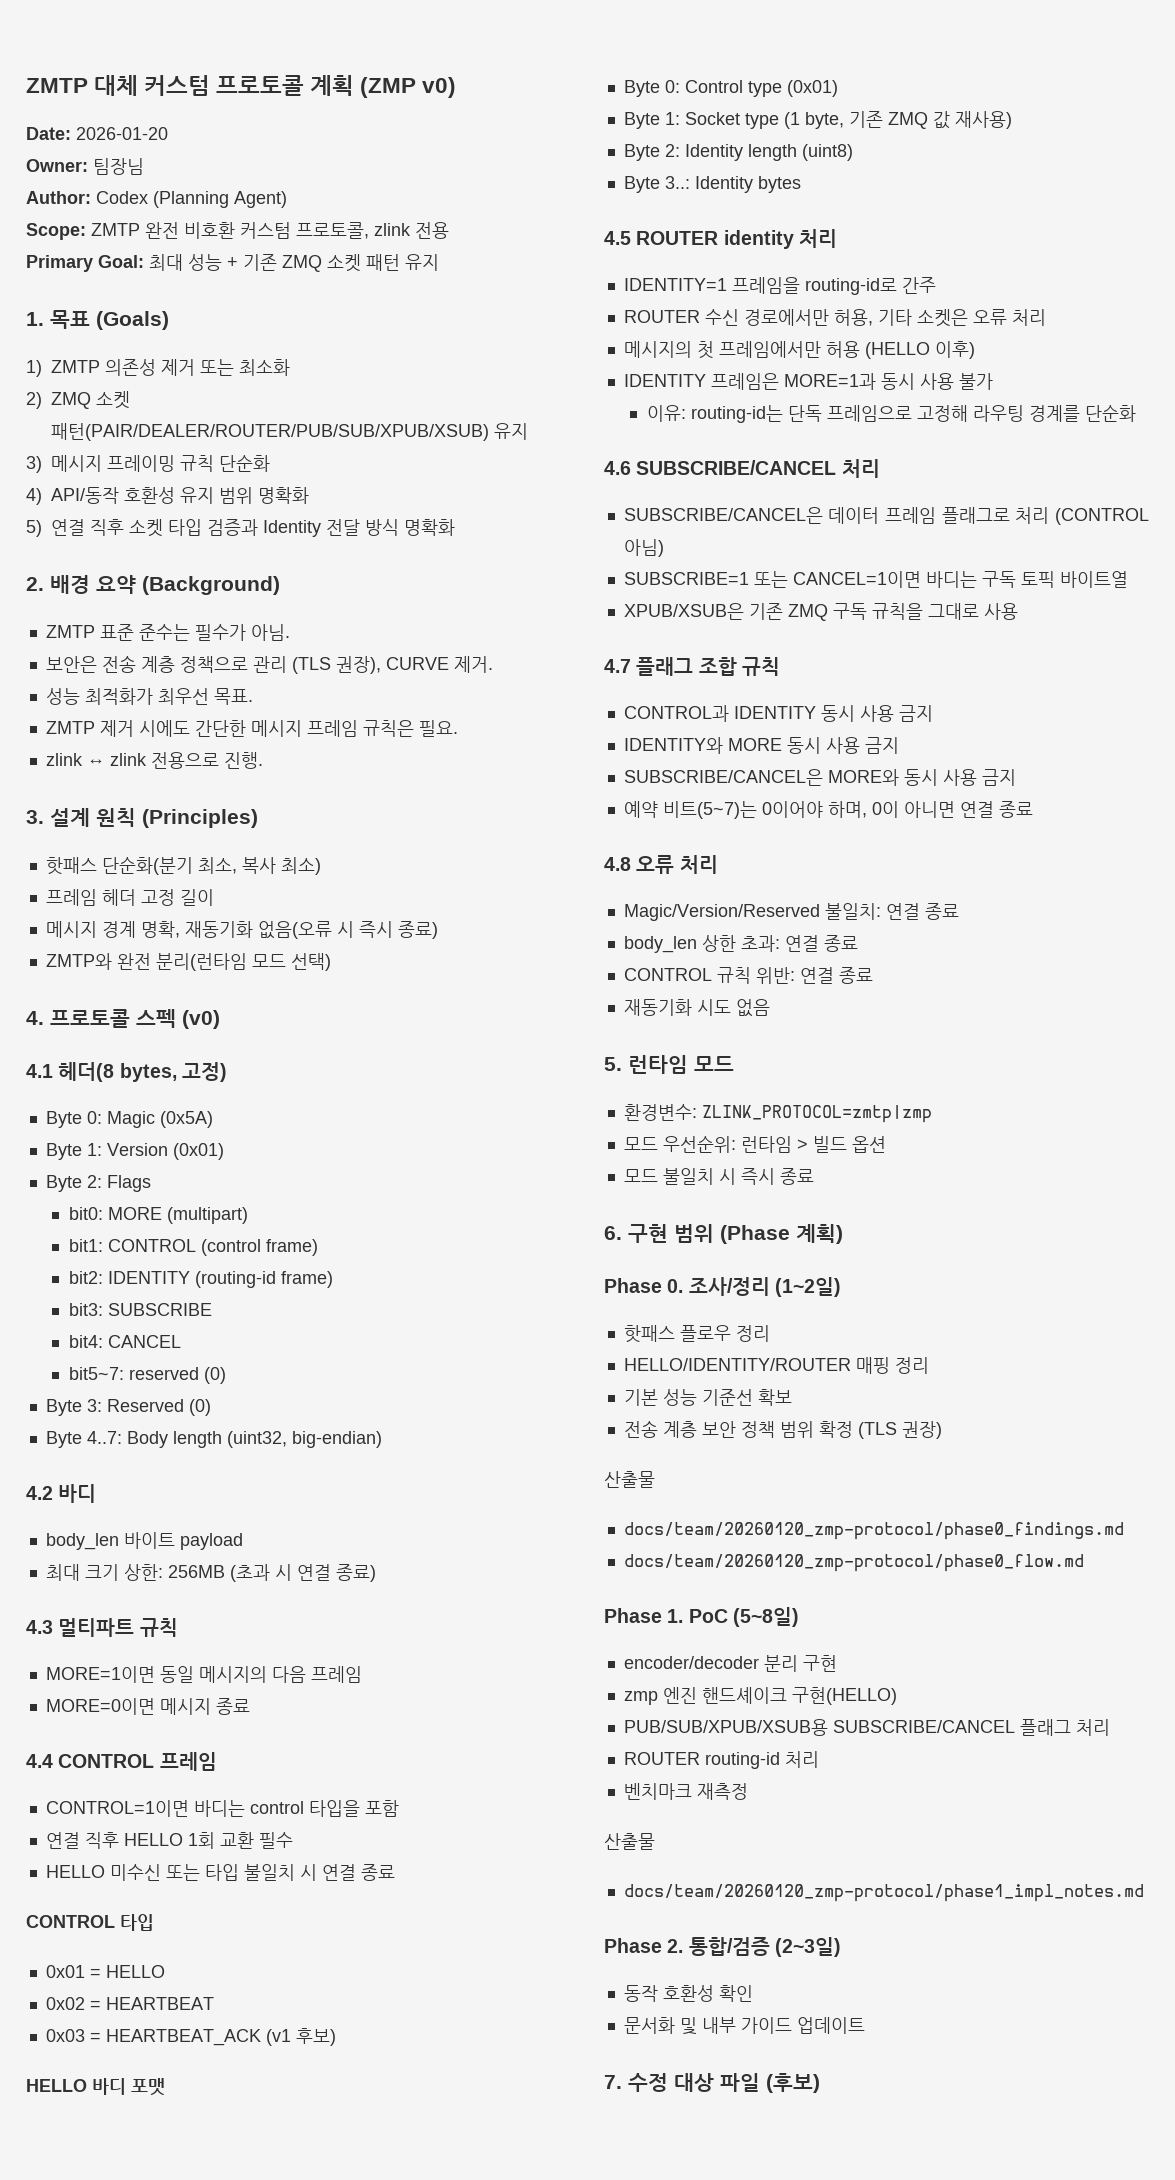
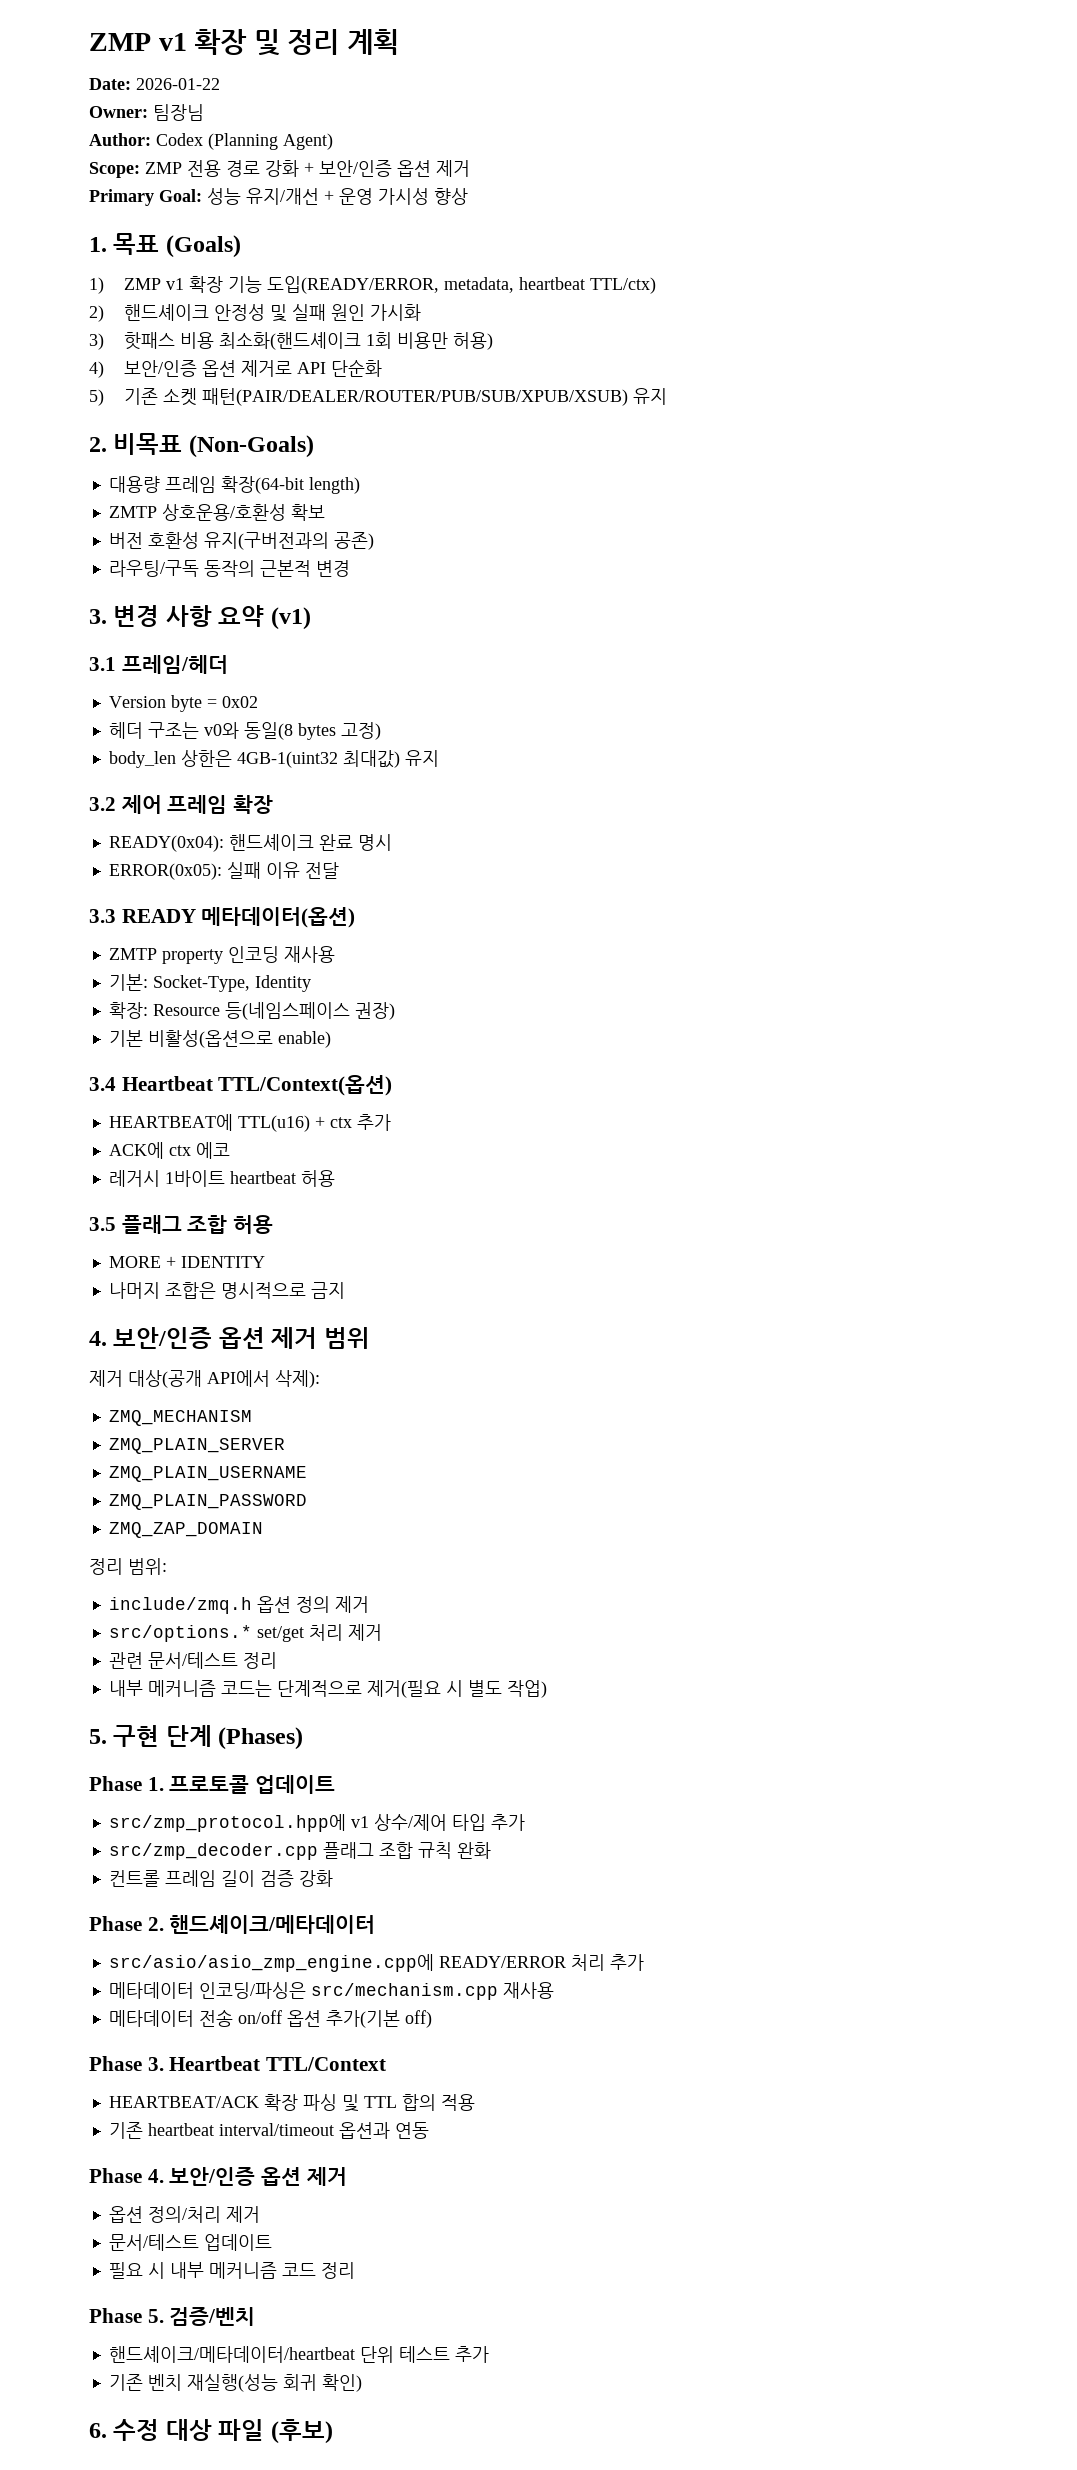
[26,75,305,96] ZMTP 대체 커스텀 프로토콜 -> [89,29,340,56] ZMP v1 확장 및 정리
[360,77,457,98] (ZMP v0) -> (399, 42) none
[76,127,168,140] 2026-01-20 -> [136,78,220,90] 2026-01-22
[91,222,449,239] [26,254,439,272] [26,310,169,330] [26,359,290,377] [26,391,130,409] [51,423,528,441] [26,454,270,473] [26,487,309,505] [26,519,455,537] [26,575,280,595] [45,624,290,641] [45,655,493,674] [45,688,253,705] [45,720,458,737] [45,752,263,769] [26,808,258,828] [45,856,321,875] [45,889,214,906] [45,921,438,939] [45,953,331,971] [26,1009,220,1029] [26,1062,227,1082] [45,1111,213,1128] [45,1143,224,1160] [45,1175,151,1192] [68,1207,248,1224] [68,1239,318,1256] [68,1271,333,1288] [68,1303,212,1316] [68,1335,181,1348] [68,1367,226,1384] [45,1399,211,1416] [45,1431,382,1448] [26,1484,97,1503] [45,1532,243,1550] [45,1564,376,1582] [26,1618,178,1637] [45,1666,362,1683] [45,1698,250,1715] [26,1752,217,1771] [45,1800,399,1817] [45,1832,293,1849] [45,1864,395,1881] [26,1914,154,1931] [45,1965,165,1978] [45,1997,214,2010] [45,2028,336,2046] [26,2078,165,2096] [623,80,838,97] [623,111,1012,129] [623,144,853,161] [623,176,801,193] [604,229,837,249] [623,277,936,295] [623,309,1046,327] [623,341,975,359] [623,373,993,390] [646,404,1136,423] [604,459,880,478] [623,507,1149,525] [623,539,664,557] [623,571,1128,588] [623,603,1018,621] [604,657,780,676] [623,705,933,722] [623,737,899,754] [623,769,1016,786] [623,801,1033,819] [604,855,718,874] [623,903,959,921] [623,935,858,953] [623,967,873,984] [623,999,770,1017] [604,1055,734,1074] [623,1104,932,1123] [623,1135,886,1153] [623,1168,814,1185] [604,1224,843,1244] [604,1277,841,1297] [623,1325,770,1343] [623,1357,929,1374] [623,1389,792,1406] [623,1420,942,1439] [604,1471,655,1488] [623,1522,1124,1540] [623,1554,1084,1572] [604,1607,799,1627] [623,1655,837,1672] [623,1687,897,1705] [623,1719,1110,1736] [623,1751,819,1769] [623,1783,748,1800] [604,1833,655,1850] [623,1884,1144,1902] [604,1937,841,1957] [623,1985,753,2002] [623,2017,865,2035] [604,2075,622,2089] ZMTP 완전 비호환 커스텀 프로토콜, zlink 전용 // Primary Goal: 최대 성능 + 기존 ZMQ 소켓 패턴 유지 // 1. 목표 (Goals) // 1) ZMTP 의존성 제거 또는 최소화 // 2) ZMQ 소켓 패턴(PAIR/DEALER/ROUTER/PUB/SUB/XPUB/XSUB) 유지 // 3) 메시지 프레이밍 규칙 단순화 // 4) API/동작 호환성 유지 범위 명확화 // 5) 연결 직후 소켓 타입 검증과 Identity 전달 방식 명확화 // 2. 배경 요약 (Background) // ZMTP 표준 준수는 필수가 아님. // 보안은 전송 계층 정책으로 관리 (TLS 권장), CURVE 제거. // 성능 최적화가 최우선 목표. // ZMTP 제거 시에도 간단한 메시지 프레임 규칙은 필요. // zlink ↔ zlink 전용으로 진행. // 3. 설계 원칙 (Principles) // 핫패스 단순화(분기 최소, 복사 최소) // 프레임 헤더 고정 길이 // 메시지 경계 명확, 재동기화 없음(오류 시 즉시 종료) // ZMTP와 완전 분리(런타임 모드 선택) // 4. 프로토콜 스펙 (v0) // 4.1 헤더(8 bytes, 고정) // Byte 0: Magic (0x5A) // Byte 1: Version (0x01) // Byte 2: Flags // bit0: MORE (multipart) // bit1: CONTROL (control frame) // bit2: IDENTITY (routing-id frame) // bit3: SUBSCRIBE // bit4: CANCEL // bit5~7: reserved (0) // Byte 3: Reserved (0) // Byte 4..7: Body length (uint32, big-endian) // 4.2 바디 // body_len 바이트 payload // 최대 크기 상한: 256MB (초과 시 연결 종료) // 4.3 멀티파트 규칙 // MORE=1이면 동일 메시지의 다음 프레임 // MORE=0이면 메시지 종료 // 4.4 CONTROL 프레임 // CONTROL=1이면 바디는 control 타입을 포함 // 연결 직후 HELLO 1회 교환 필수 // HELLO 미수신 또는 타입 불일치 시 연결 종료 // CONTROL 타입 // 0x01 = HELLO // 0x02 = HEARTBEAT // 0x03 = HEARTBEAT_ACK (v1 후보) // HELLO 바디 포맷 // Byte 0: Control type (0x01) // Byte 1: Socket type (1 byte, 기존 ZMQ 값 재사용) // Byte 2: Identity length (uint8) // Byte 3..: Identity bytes // 4.5 ROUTER identity 처리 // IDENTITY=1 프레임을 routing-id로 간주 // ROUTER 수신 경로에서만 허용, 기타 소켓은 오류 처리 // 메시지의 첫 프레임에서만 허용 (HELLO 이후) // IDENTITY 프레임은 MORE=1과 동시 사용 불가 // 이유: routing-id는 단독 프레임으로 고정해 라우팅 경계를 단순화 // 4.6 SUBSCRIBE/CANCEL 처리 // SUBSCRIBE/CANCEL은 데이터 프레임 플래그로 처리 (CONTROL 아님) // SUBSCRIBE=1 또는 CANCEL=1이면 바디는 구독 토픽 바이트열 // XPUB/XSUB은 기존 ZMQ 구독 규칙을 그대로 사용 // 4.7 플래그 조합 규칙 // CONTROL과 IDENTITY 동시 사용 금지 // IDENTITY와 MORE 동시 사용 금지 // SUBSCRIBE/CANCEL은 MORE와 동시 사용 금지 // 예약 비트(5~7)는 0이어야 하며, 0이 아니면 연결 종료 // 4.8 오류 처리 // Magic/Version/Reserved 불일치: 연결 종료 // body_len 상한 초과: 연결 종료 // CONTROL 규칙 위반: 연결 종료 // 재동기화 시도 없음 // 5. 런타임 모드 // 환경변수: ZLINK_PROTOCOL=zmtp|zmp // 모드 우선순위: 런타임 > 빌드 옵션 // 모드 불일치 시 즉시 종료 // 6. 구현 범위 (Phase 계획) // Phase 0. 조사/정리 (1~2일) // 핫패스 플로우 정리 // HELLO/IDENTITY/ROUTER 매핑 정리 // 기본 성능 기준선 확보 // 전송 계층 보안 정책 범위 확정 (TLS 권장) // 산출물 // docs/team/20260120_zmp-protocol/phase0_findings.md // docs/team/20260120_zmp-protocol/phase0_flow.md // Phase 1. PoC (5~8일) // encoder/decoder 분리 구현 // zmp 엔진 핸드셰이크 구현(HELLO) // PUB/SUB/XPUB/XSUB용 SUBSCRIBE/CANCEL 플래그 처리 // ROUTER routing-id 처리 // 벤치마크 재측정 // 산출물 // docs/team/20260120_zmp-protocol/phase1_impl_notes.md // Phase 2. 통합/검증 (2~3일) // 동작 호환성 확인 // 문서화 및 내부 가이드 업데이트 // 7. -> [145,160,470,177] [89,188,468,206] [89,233,241,258] [89,276,657,294] [89,304,422,322] [89,332,494,350] [89,359,383,378] [89,388,668,406] [89,433,314,458] [108,476,360,494] [108,504,325,521] [108,532,374,550] [108,560,350,577] [89,605,311,630] [89,655,228,674] [108,695,258,712] [108,722,381,740] [108,750,439,768] [89,795,274,814] [108,834,392,852] [108,862,339,880] [89,907,356,928] [108,946,335,964] [108,974,311,992] [108,1002,395,1020] [108,1030,331,1048] [89,1075,393,1096] [108,1114,391,1132] [108,1142,230,1159] [108,1170,335,1187] [89,1215,274,1234] [108,1256,265,1268] [108,1282,345,1299] [89,1327,370,1349] [89,1370,320,1388] [108,1410,252,1426] [108,1438,285,1454] [108,1466,307,1482] [108,1494,307,1510] [108,1522,263,1538] [89,1558,167,1575] [108,1596,369,1614] [108,1624,382,1642] [108,1652,277,1669] [108,1680,547,1698] [89,1725,304,1750] [89,1775,336,1794] [108,1814,525,1832] [108,1842,491,1860] [108,1870,333,1887] [89,1915,376,1934] [108,1954,644,1972] [108,1982,554,2000] [108,2009,432,2028] [89,2056,387,2071] [108,2094,475,2112] [108,2122,429,2139] [89,2167,347,2186] [108,2206,260,2223] [108,2234,272,2251] [108,2262,355,2279] [89,2307,256,2326] [108,2346,489,2363] [108,2374,362,2392] [89,2423,107,2438] ZMP 전용 경로 강화 + 보안/인증 옵션 제거 // Primary Goal: 성능 유지/개선 + 운영 가시성 향상 // 1. 목표 (Goals) // 1) ZMP v1 확장 기능 도입(READY/ERROR, metadata, heartbeat TTL/ctx) // 2) 핸드셰이크 안정성 및 실패 원인 가시화 // 3) 핫패스 비용 최소화(핸드셰이크 1회 비용만 허용) // 4) 보안/인증 옵션 제거로 API 단순화 // 5) 기존 소켓 패턴(PAIR/DEALER/ROUTER/PUB/SUB/XPUB/XSUB) 유지 // 2. 비목표 (Non-Goals) // 대용량 프레임 확장(64-bit length) // ZMTP 상호운용/호환성 확보 // 버전 호환성 유지(구버전과의 공존) // 라우팅/구독 동작의 근본적 변경 // 3. 변경 사항 요약 (v1) // 3.1 프레임/헤더 // Version byte = 0x02 // 헤더 구조는 v0와 동일(8 bytes 고정) // body_len 상한은 4GB-1(uint32 최대값) 유지 // 3.2 제어 프레임 확장 // READY(0x04): 핸드셰이크 완료 명시 // ERROR(0x05): 실패 이유 전달 // 3.3 READY 메타데이터(옵션) // ZMTP property 인코딩 재사용 // 기본: Socket-Type, Identity // 확장: Resource 등(네임스페이스 권장) // 기본 비활성(옵션으로 enable) // 3.4 Heartbeat TTL/Context(옵션) // HEARTBEAT에 TTL(u16) + ctx 추가 // ACK에 ctx 에코 // 레거시 1바이트 heartbeat 허용 // 3.5 플래그 조합 허용 // MORE + IDENTITY // 나머지 조합은 명시적으로 금지 // 4. 보안/인증 옵션 제거 범위 // 제거 대상(공개 API에서 삭제): // ZMQ_MECHANISM // ZMQ_PLAIN_SERVER // ZMQ_PLAIN_USERNAME // ZMQ_PLAIN_PASSWORD // ZMQ_ZAP_DOMAIN // 정리 범위: // include/zmq.h 옵션 정의 제거 // src/options.* set/get 처리 제거 // 관련 문서/테스트 정리 // 내부 메커니즘 코드는 단계적으로 제거(필요 시 별도 작업) // 5. 구현 단계 (Phases) // Phase 1. 프로토콜 업데이트 // src/zmp_protocol.hpp에 v1 상수/제어 타입 추가 // src/zmp_decoder.cpp 플래그 조합 규칙 완화 // 컨트롤 프레임 길이 검증 강화 // Phase 2. 핸드셰이크/메타데이터 // src/asio/asio_zmp_engine.cpp에 READY/ERROR 처리 추가 // 메타데이터 인코딩/파싱은 src/mechanism.cpp 재사용 // 메타데이터 전송 on/off 옵션 추가(기본 off) // Phase 3. Heartbeat TTL/Context // HEARTBEAT/ACK 확장 파싱 및 TTL 합의 적용 // 기존 heartbeat interval/timeout 옵션과 연동 // Phase 4. 보안/인증 옵션 제거 // 옵션 정의/처리 제거 // 문서/테스트 업데이트 // 필요 시 내부 메커니즘 코드 정리 // Phase 5. 검증/벤치 // 핸드셰이크/메타데이터/heartbeat 단위 테스트 추가 // 기존 벤치 재실행(성능 회귀 확인) // 6.

